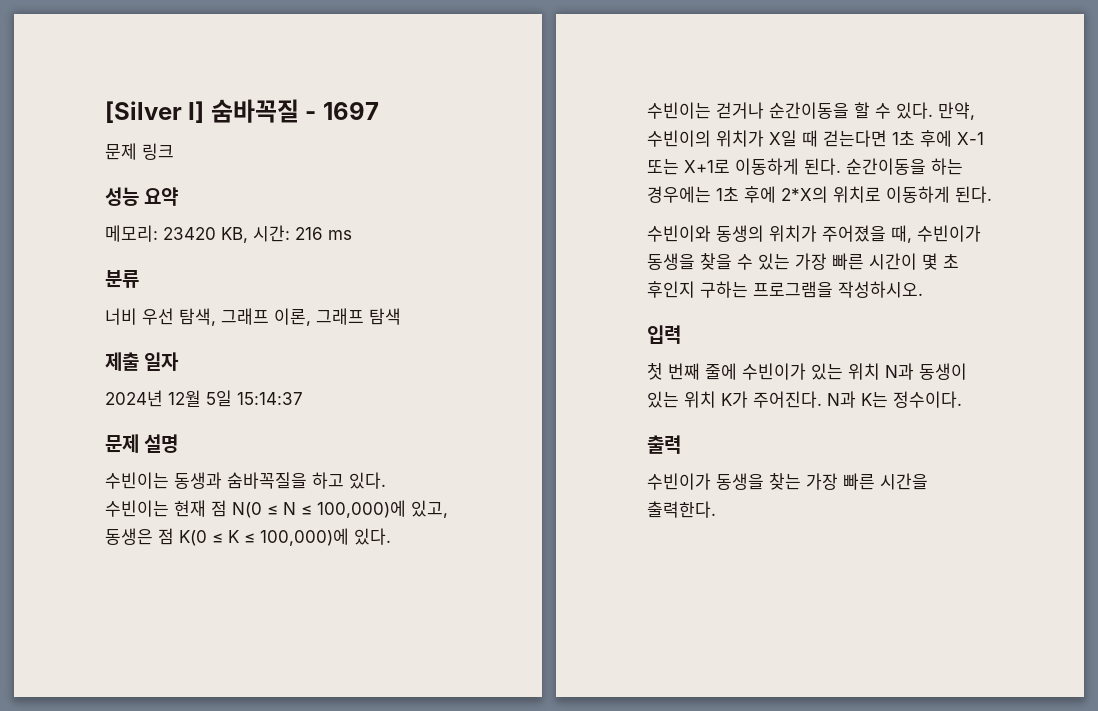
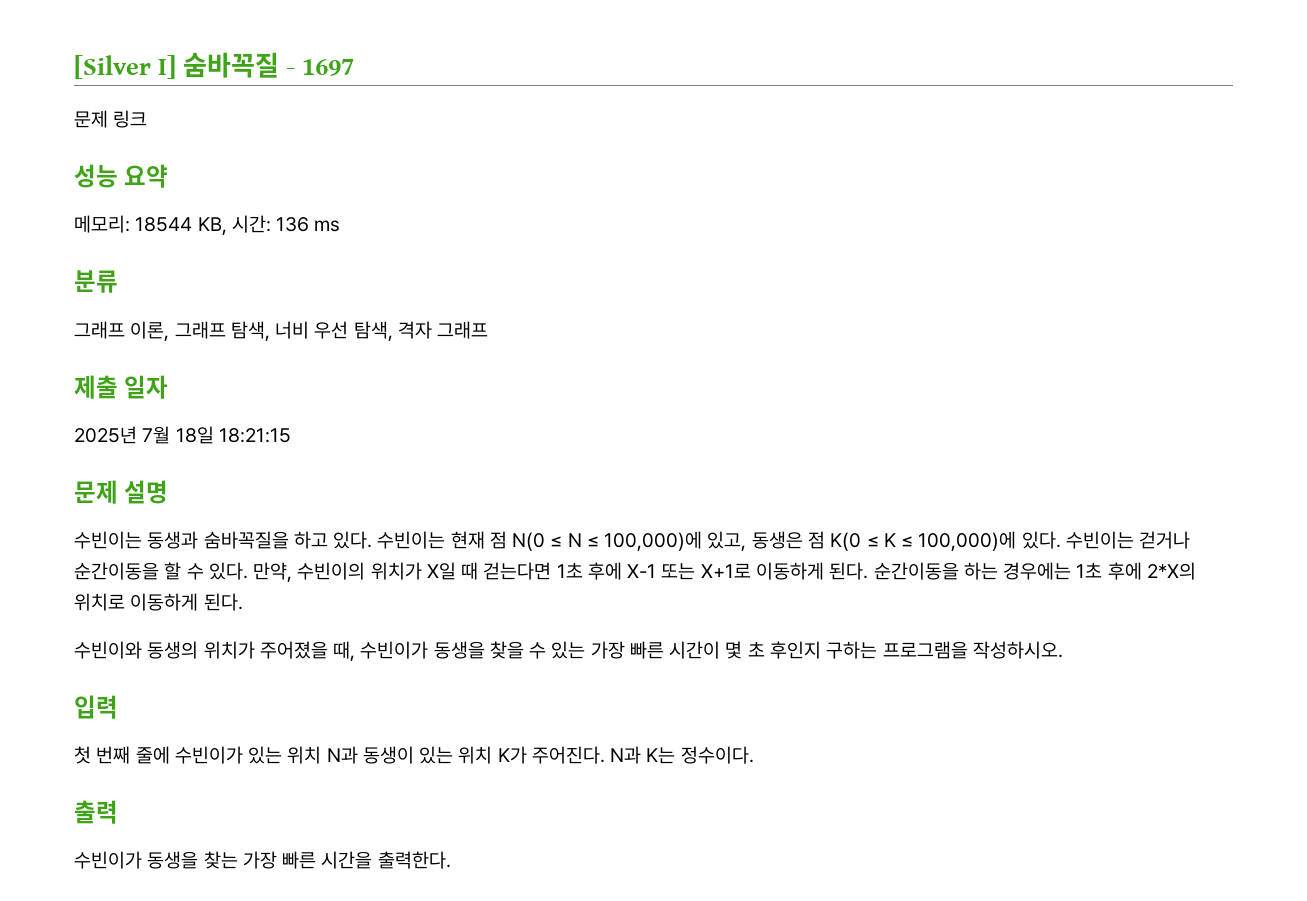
[163,227,216,240] 23420 -> [135,217,193,232] 18544
[295,227,323,240] 216 -> [276,217,310,232] 136
(139, 279) none -> [74,321,270,341] 그래프 이론, 그래프 탐색,
[221,308,401,326] 그래프 이론, 그래프 탐색 -> [397,321,489,339] 격자 그래프
[105,390,303,407] 2024년 12월 5일 15:14:37 -> [74,426,291,444] 2025년 7월 18일 18:21:15

